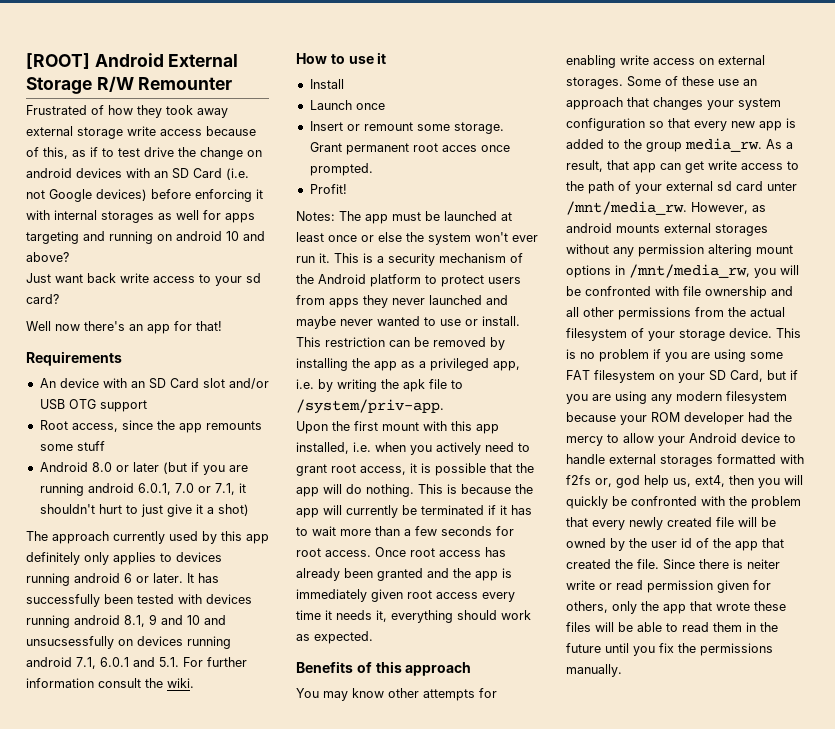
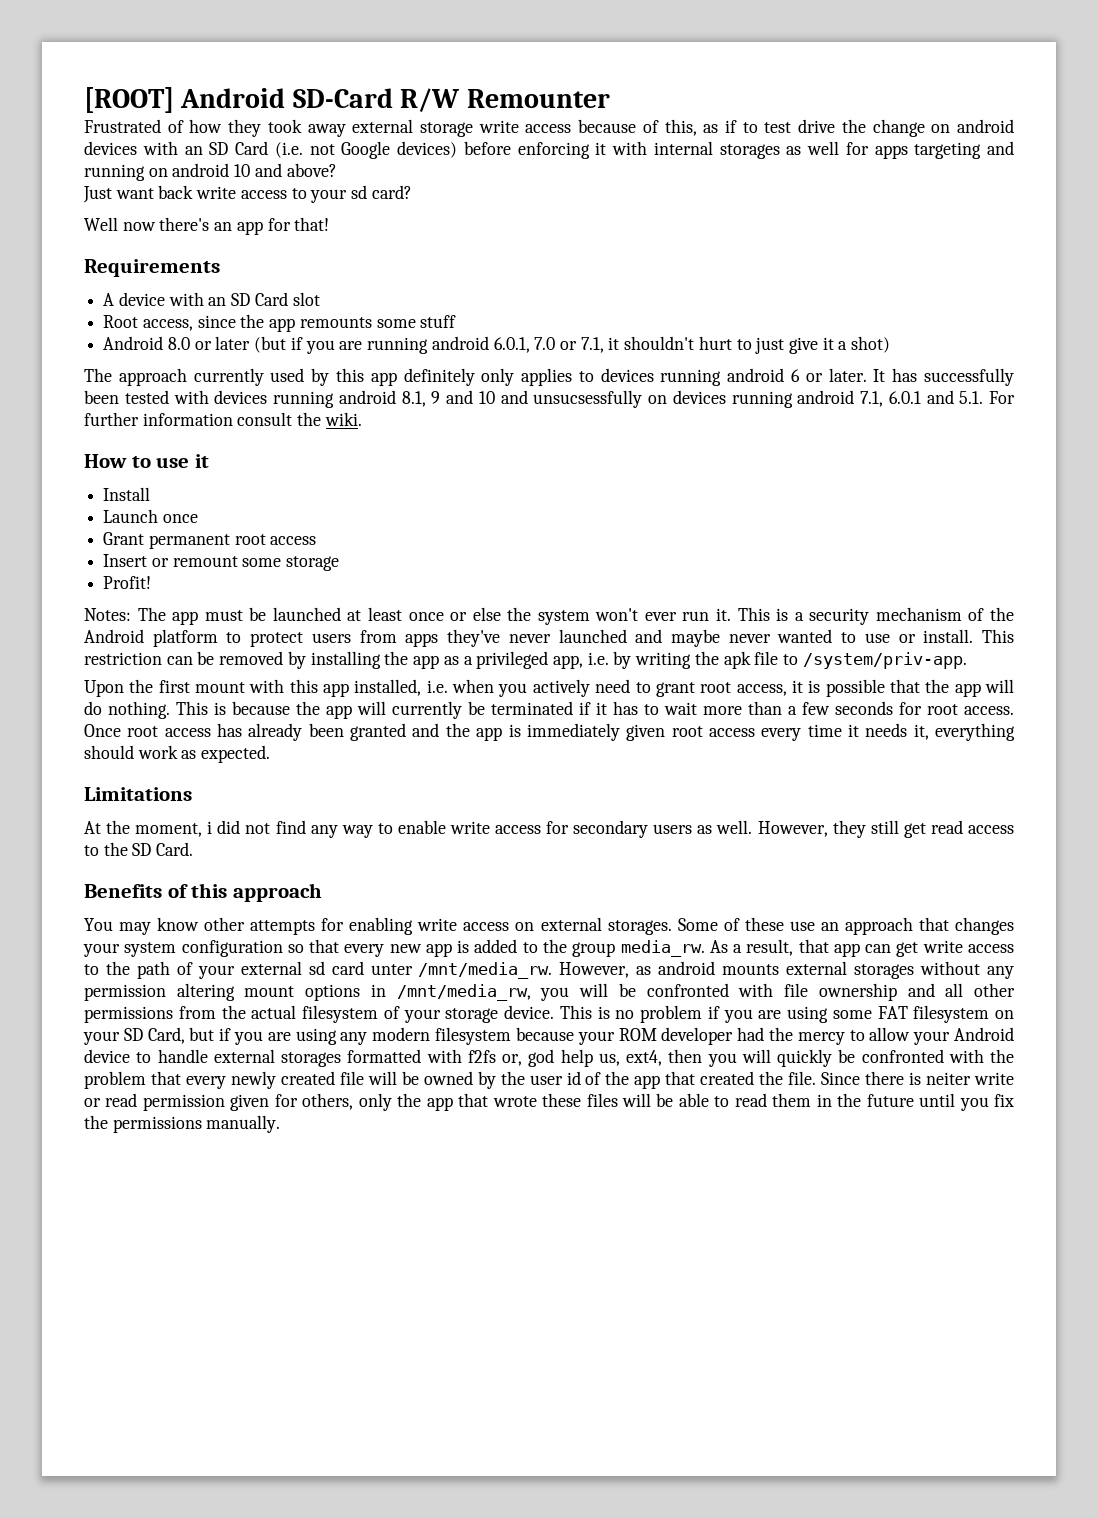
[168,54,239,67] [26,77,92,94] External Storage -> [292,88,393,108] SD-Card
[39,378,56,388] An -> [103,293,115,306] A
[228,378,269,389] [39,399,147,412] and/or USB OTG support -> (320, 299) none
(385, 106) none -> [103,532,317,549] // Grant permanent root access
[453,122,504,134] [309,142,510,155] [309,163,373,176] storage. Grant permanent root acces once prompted. -> [286,556,340,571] storage
[363,295,388,308] they -> [447,629,501,647] they've
(373, 637) none -> [84,787,192,801] [84,820,1014,838] [84,842,194,856] // Limitations // At the moment, i did not find any way to enable write access for secondary users as well. However, they still get read access to the SD Card.

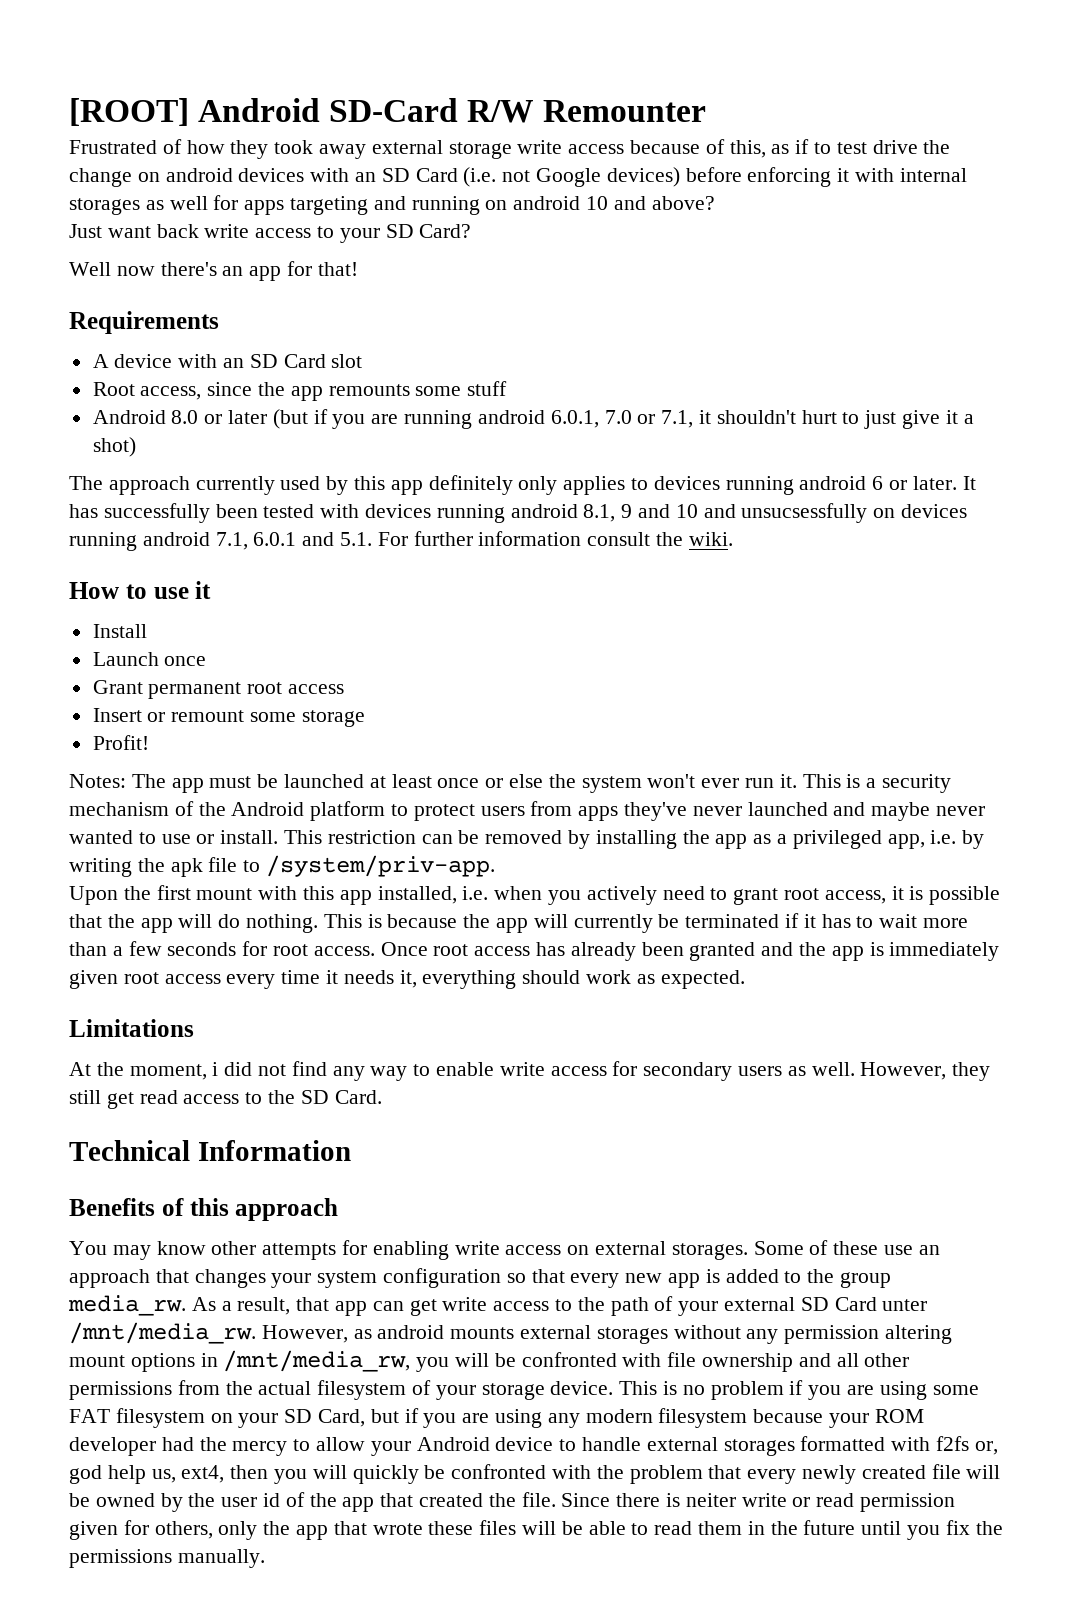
[351,185,412,199] sd card? -> [385,224,472,238] SD Card?
(194, 849) none -> [69,1140,351,1161] // Technical Information
[308,961,364,975] sd card -> [800,1297,877,1311] SD Card

